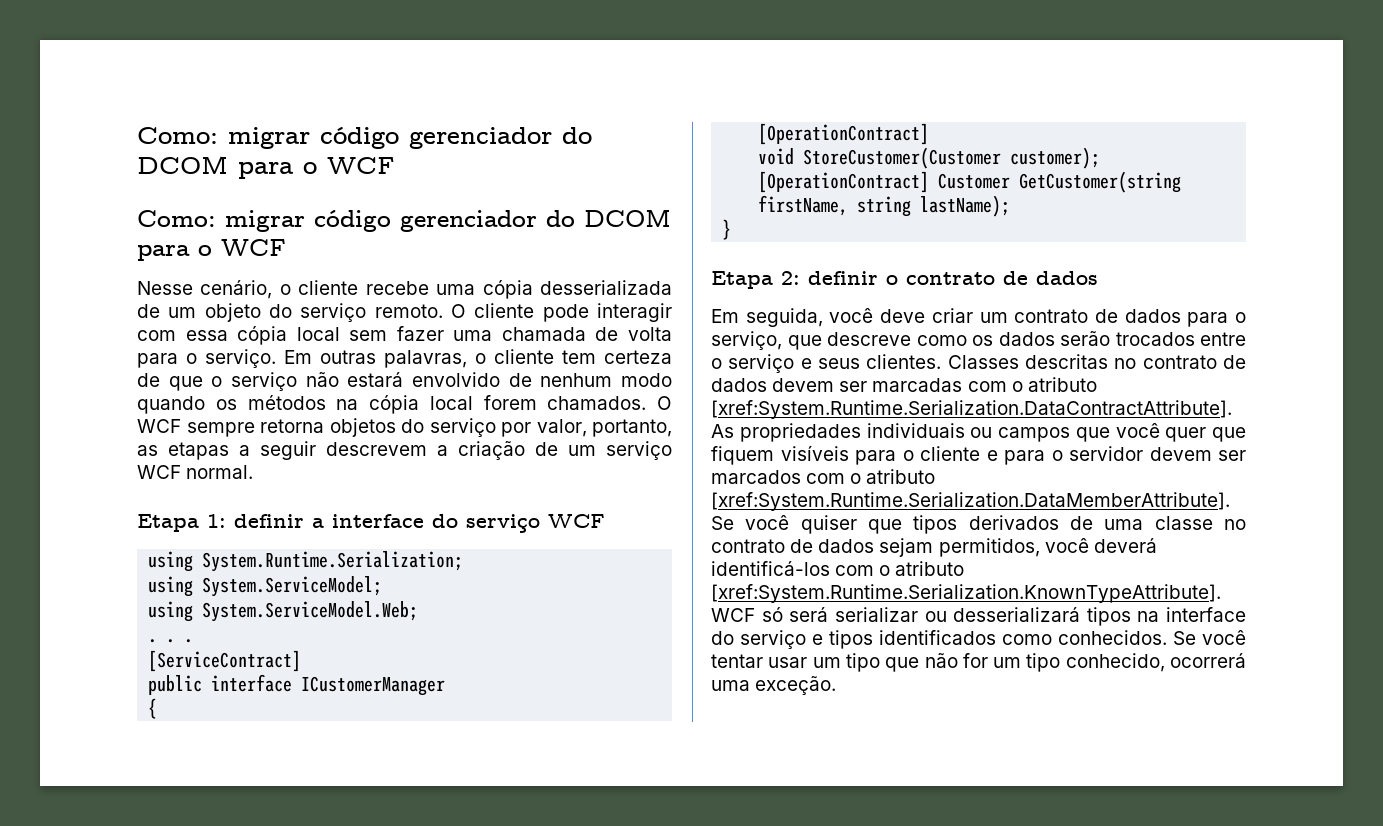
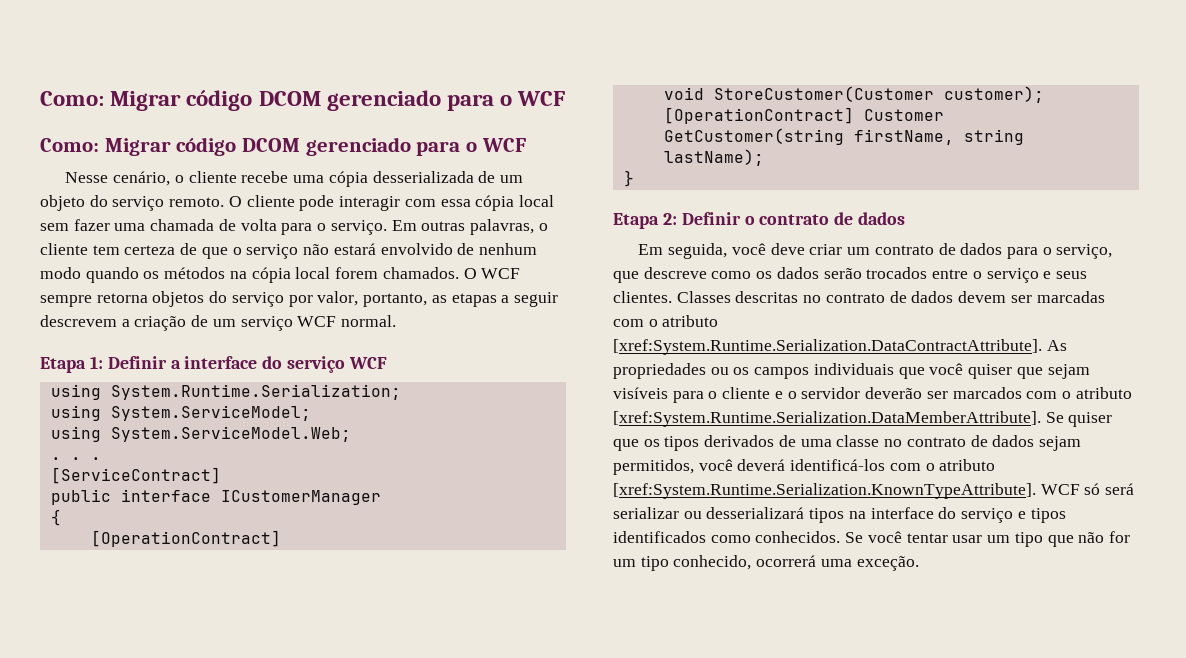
[137,127,592,149] [137,156,228,174] Como: migrar código gerenciador do DCOM -> [40,90,441,111] Como: Migrar código DCOM gerenciado
[225,209,671,232] migrar código gerenciador do DCOM -> [104,137,411,156] Migrar código DCOM gerenciado
[234,514,304,528] definir -> [107,356,167,369] Definir
[808,271,878,285] definir -> [681,212,741,225] Definir
[866,423,1246,442] [711,446,774,465] individuais ou campos que você quer que fiquem -> [710,363,1090,379] ou os campos individuais que você quiser que sejam
[1004,450,1045,465] para -> (783, 395) none
[1149,447,1212,461] devem -> [865,387,923,399] deverão
[745,515,902,534] você quiser que -> [1068,412,1113,427] [613,439,660,451] quiser que os

